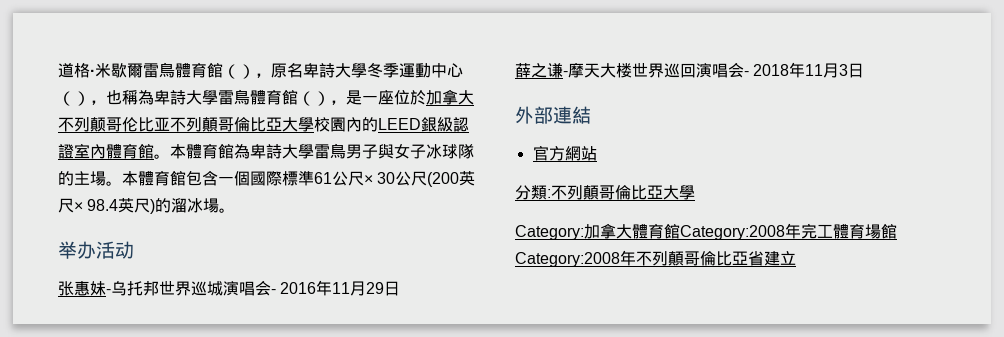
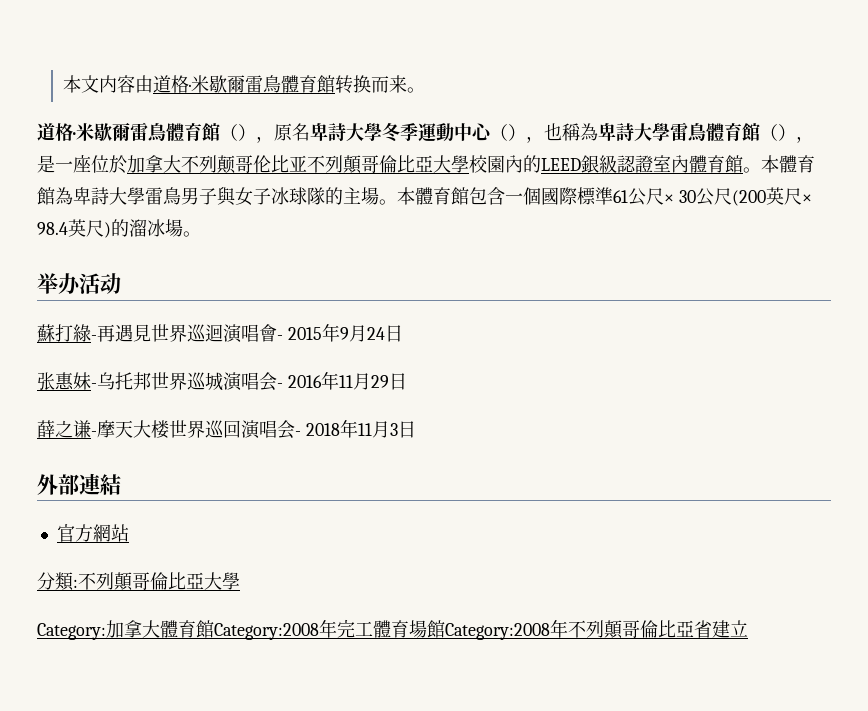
(58, 70) none -> [63,75,426,94] 本文内容由道格·米歇爾雷鳥體育館转换而来。 //
(134, 250) none -> [37,323,403,343] // 蘇打綠-再遇見世界巡迴演唱會- 2015年9月24日

